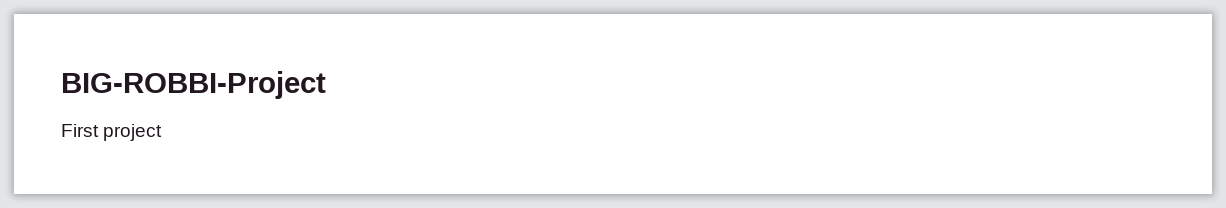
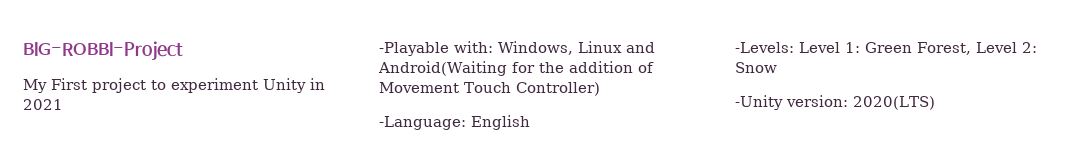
(326, 85) none -> [23,79,47,93] My
(163, 132) none -> [151,78,325,93] [23,99,63,110] [379,41,655,56] [378,61,654,76] [379,82,600,96] [379,115,530,130] [735,42,1037,55] [735,62,777,73] [735,95,935,110] to experiment Unity in 2021 // -Playable with: Windows, Linux and Android(Waiting for the addition of Movement Touch Controller) // -Language: English // -Levels: Level 1: Green Forest, Level 2: Snow // -Unity version: 2020(LTS)

